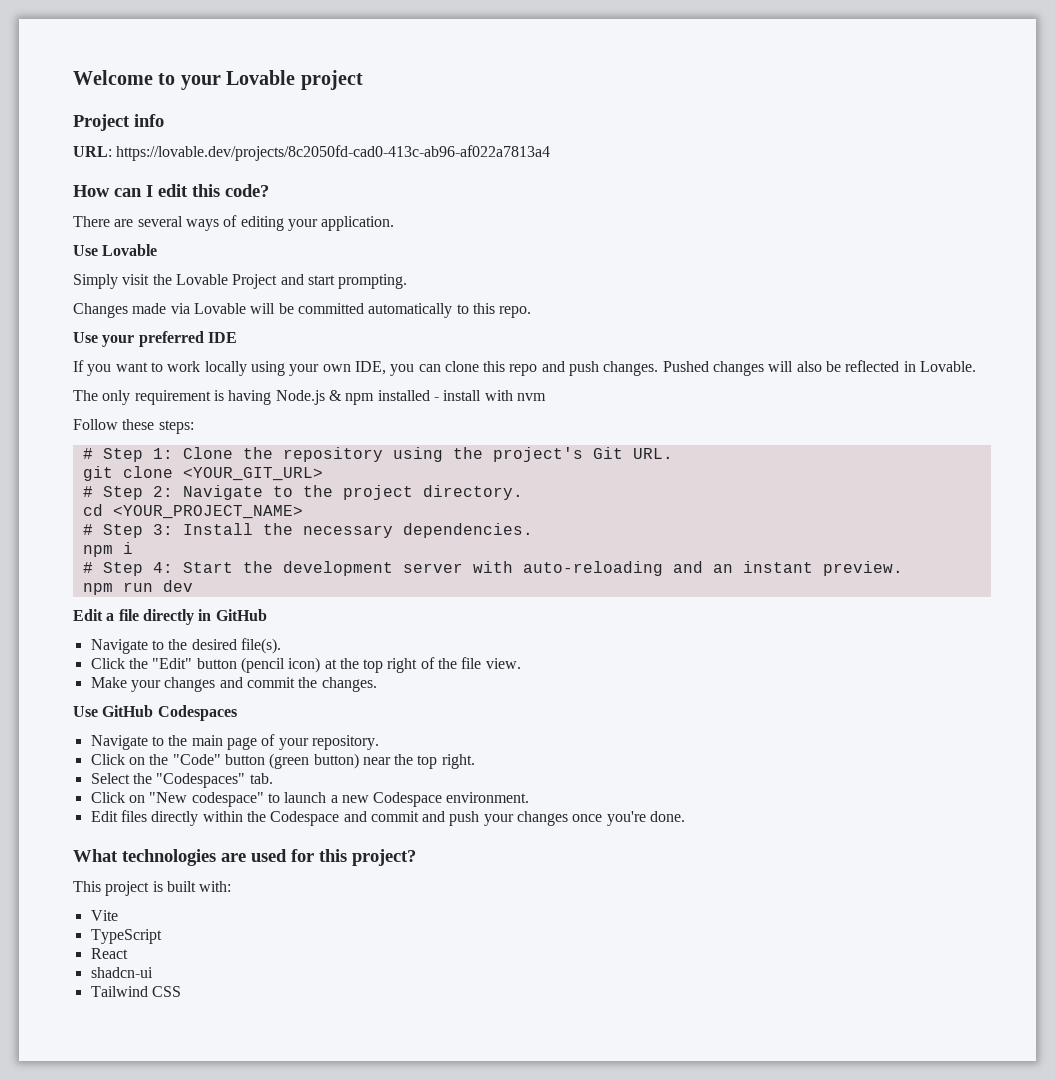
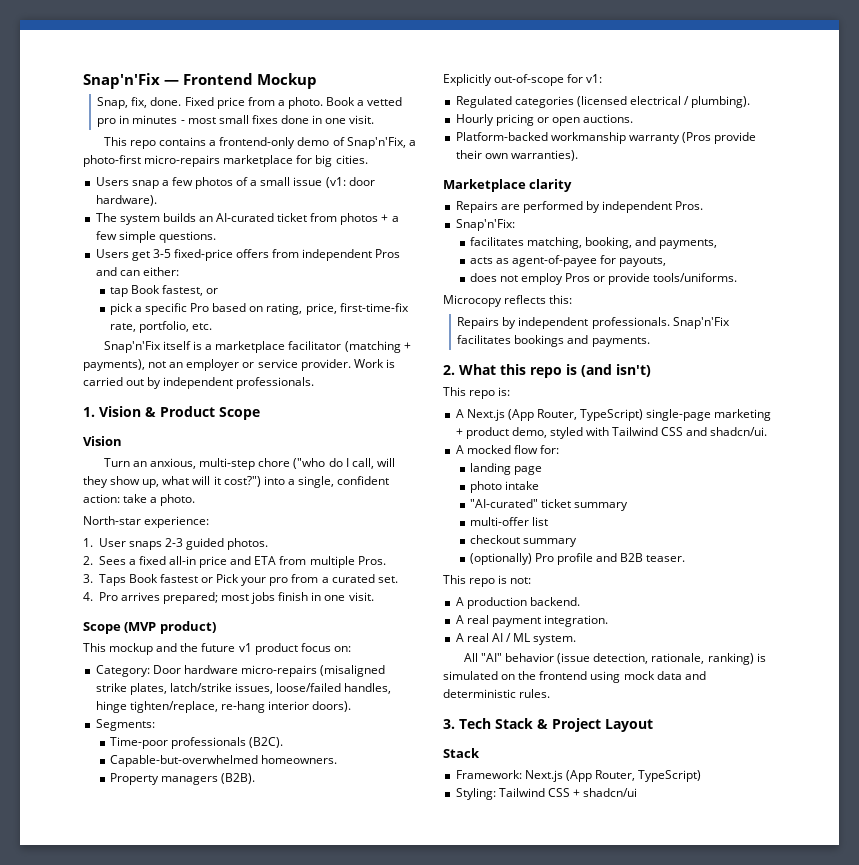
[73,70,363,90] [73,114,164,131] [73,145,551,161] [73,184,269,197] [73,215,395,231] [73,244,158,256] [73,274,408,289] [73,303,532,318] [73,331,237,347] [73,360,977,376] [73,390,546,405] [73,419,194,434] [82,447,673,462] [82,466,323,481] [82,485,523,500] [82,504,303,519] [82,523,533,538] [82,542,133,557] [82,561,903,576] [82,580,193,595] [73,609,267,625] [90,638,281,654] [90,657,521,673] [90,677,377,692] [73,705,237,721] [90,734,379,750] [90,753,475,769] [90,773,273,788] [90,792,530,807] [90,810,686,826] [73,849,416,866] [73,881,232,896] [90,910,118,921] [90,929,162,944] [90,948,128,959] [90,967,153,978] [90,986,181,997] Welcome to your Lovable project // Project info // URL: https://lovable.dev/projects/8c2050fd-cad0-413c-ab96-af022a7813a4 // How can I edit this code? // There are several ways of editing your application. // Use Lovable // Simply visit the Lovable Project and start prompting. // Changes made via Lovable will be committed automatically to this repo. // Use your preferred IDE // If you want to work locally using your own IDE, you can clone this repo and push changes. Pushed changes will also be reflected in Lovable. // The only requirement is having Node.js & npm installed - install with nvm // Follow these steps: // # Step 1: Clone the repository using the project's Git URL. // git clone <YOUR_GIT_URL> // # Step 2: Navigate to the project directory. // cd <YOUR_PROJECT_NAME> // # Step 3: Install the necessary dependencies. // npm i // # Step 4: Start the development server with auto-reloading and an instant preview. // npm run dev // Edit a file directly in GitHub // Navigate to the desired file(s). // Click the "Edit" button (pencil icon) at the top right of the file view. // Make your changes and commit the changes. // Use GitHub Codespaces // Navigate to the main page of your repository. // Click on the "Code" button (green button) near the top right. // Select the "Codespaces" tab. // Click on "New codespace" to launch a new Codespace environment. // Edit files directly within the Codespace and commit and push your changes once you're done. // What technologies are used for this project? // This project is built with: // Vite // TypeScript // React // shadcn-ui // Tailwind CSS -> [83,73,317,89] [97,97,403,109] [97,115,375,127] [103,137,416,149] [83,155,368,167] [95,177,375,189] [95,195,157,206] [95,213,399,225] [95,231,216,243] [95,249,401,261] [95,267,179,276] [109,285,219,297] [109,303,409,315] [109,321,213,333] [103,341,411,353] [83,359,395,371] [83,377,315,389] [83,406,260,420] [83,436,122,446] [103,458,395,470] [83,476,390,488] [83,494,196,506] [83,516,210,528] [83,538,269,550] [83,556,386,568] [83,574,398,586] [83,592,374,604] [83,621,216,634] [83,643,351,655] [95,665,386,677] [95,683,392,695] [95,701,352,713] [95,719,155,731] [109,737,284,749] [109,755,337,767] [109,773,256,785] [443,74,603,86] [455,96,751,108] [455,114,634,126] [455,132,757,144] [455,150,578,161] [443,179,573,192] [455,201,704,213] [455,219,515,231] [469,237,718,249] [469,255,667,267] [469,273,738,285] [443,295,573,307] [457,317,730,329] [457,335,650,347] [443,364,651,378] [443,387,511,399] [455,409,772,421] [455,427,768,439] [455,445,559,454] [469,463,542,475] [469,481,539,493] [469,499,629,511] [469,517,548,526] [469,535,577,547] [469,553,686,565] [443,575,532,587] [455,597,580,609] [455,615,608,627] [455,633,577,645] [463,653,766,665] [443,671,706,683] [443,689,551,698] [443,718,653,732] [443,748,480,758] [455,770,702,782] [455,788,638,800] Snap'n'Fix — Frontend Mockup // Snap, fix, done. Fixed price from a photo. Book a vetted pro in minutes - most small fixes done in one visit. // This repo contains a frontend-only demo of Snap'n'Fix, a photo-first micro-repairs marketplace for big cities. // Users snap a few photos of a small issue (v1: door hardware). // The system builds an AI-curated ticket from photos + a few simple questions. // Users get 3-5 fixed-price offers from independent Pros and can either: // tap Book fastest, or // pick a specific Pro based on rating, price, first-time-fix rate, portfolio, etc. // Snap'n'Fix itself is a marketplace facilitator (matching + payments), not an employer or service provider. Work is carried out by independent professionals. // 1. Vision & Product Scope // Vision // Turn an anxious, multi-step chore ("who do I call, will they show up, what will it cost?") into a single, confident action: take a photo. // North-star experience: // 1. User snaps 2-3 guided photos. // 2. Sees a fixed all-in price and ETA from multiple Pros. // 3. Taps Book fastest or Pick your pro from a curated set. // 4. Pro arrives prepared; most jobs finish in one visit. // Scope (MVP product) // This mockup and the future v1 product focus on: // Category: Door hardware micro-repairs (misaligned strike plates, latch/strike issues, loose/failed handles, hinge tighten/replace, re-hang interior doors). // Segments: // Time-poor professionals (B2C). // Capable-but-overwhelmed homeowners. // Property managers (B2B). // Explicitly out-of-scope for v1: // Regulated categories (licensed electrical / plumbing). // Hourly pricing or open auctions. // Platform-backed workmanship warranty (Pros provide their own warranties). // Marketplace clarity // Repairs are performed by independent Pros. // Snap'n'Fix: // facilitates matching, booking, and payments, // acts as agent-of-payee for payouts, // does not employ Pros or provide tools/uniforms. // Microcopy reflects this: // Repairs by independent professionals. Snap'n'Fix facilitates bookings and payments. // 2. What this repo is (and isn't) // This repo is: // A Next.js (App Router, TypeScript) single-page marketing + product demo, styled with Tailwind CSS and shadcn/ui. // A mocked flow for: // landing page // photo intake // "AI-curated" ticket summary // multi-offer list // checkout summary // (optionally) Pro profile and B2B teaser. // This repo is not: // A production backend. // A real payment integration. // A real AI / ML system. // All "AI" behavior (issue detection, rationale, ranking) is simulated on the frontend using mock data and deterministic rules. // 3. Tech Stack & Project Layout // Stack // Framework: Next.js (App Router, TypeScript) // Styling: Tailwind CSS + shadcn/ui

